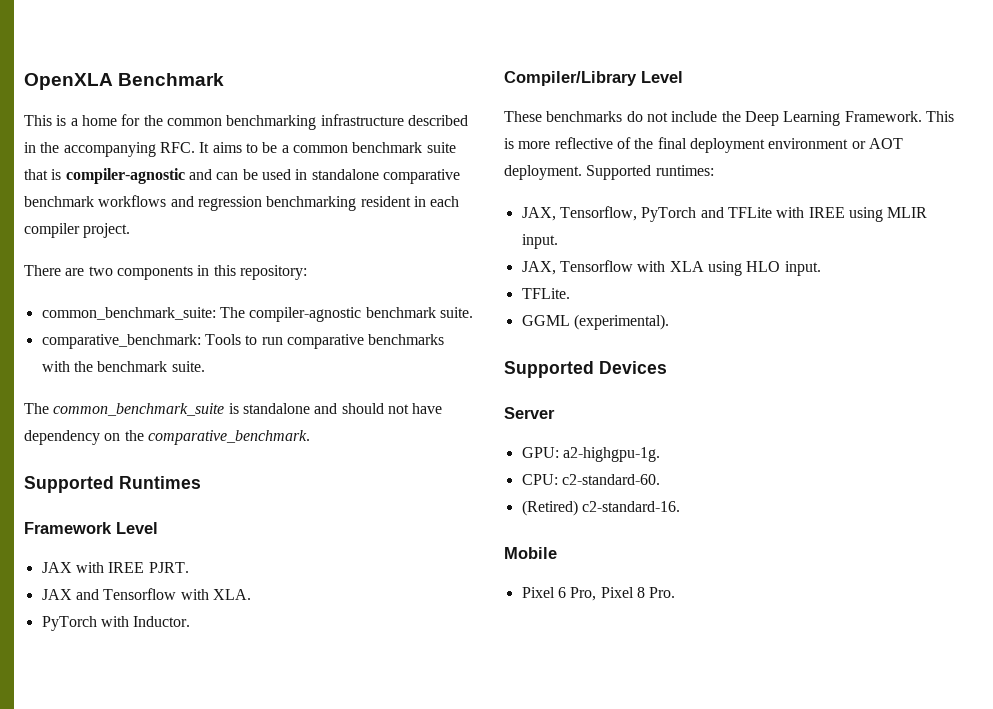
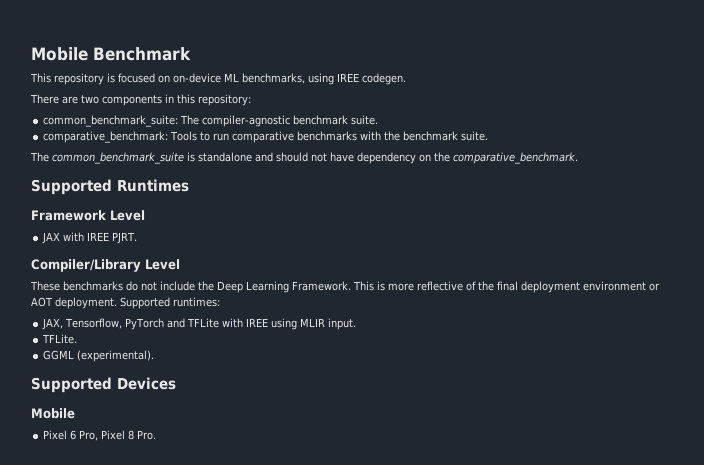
[24,73,113,90] OpenXLA -> [31,47,88,61] Mobile
[56,114,468,130] [24,142,456,157] [24,168,460,184] [24,195,460,211] [24,223,131,238] is a home for the common benchmarking infrastructure described in the accompanying RFC. It aims to be a common benchmark suite that is compiler-agnostic and can be used in standalone comparative benchmark workflows and regression benchmarking resident in each compiler project. -> [54,73,406,85] repository is focused on on-device ML benchmarks, using IREE codegen.
[41,588,251,600] [41,616,191,631] // JAX and Tensorflow with XLA. // PyTorch with Inductor. -> (138, 238) none
[521,260,821,276] // JAX, Tensorflow with XLA using HLO input. -> (357, 324) none
[504,407,555,419] [521,447,660,462] [521,474,660,485] [521,500,680,516] // Server // GPU: a2-highgpu-1g. // CPU: c2-standard-60. // (Retired) c2-standard-16. -> (176, 383) none

